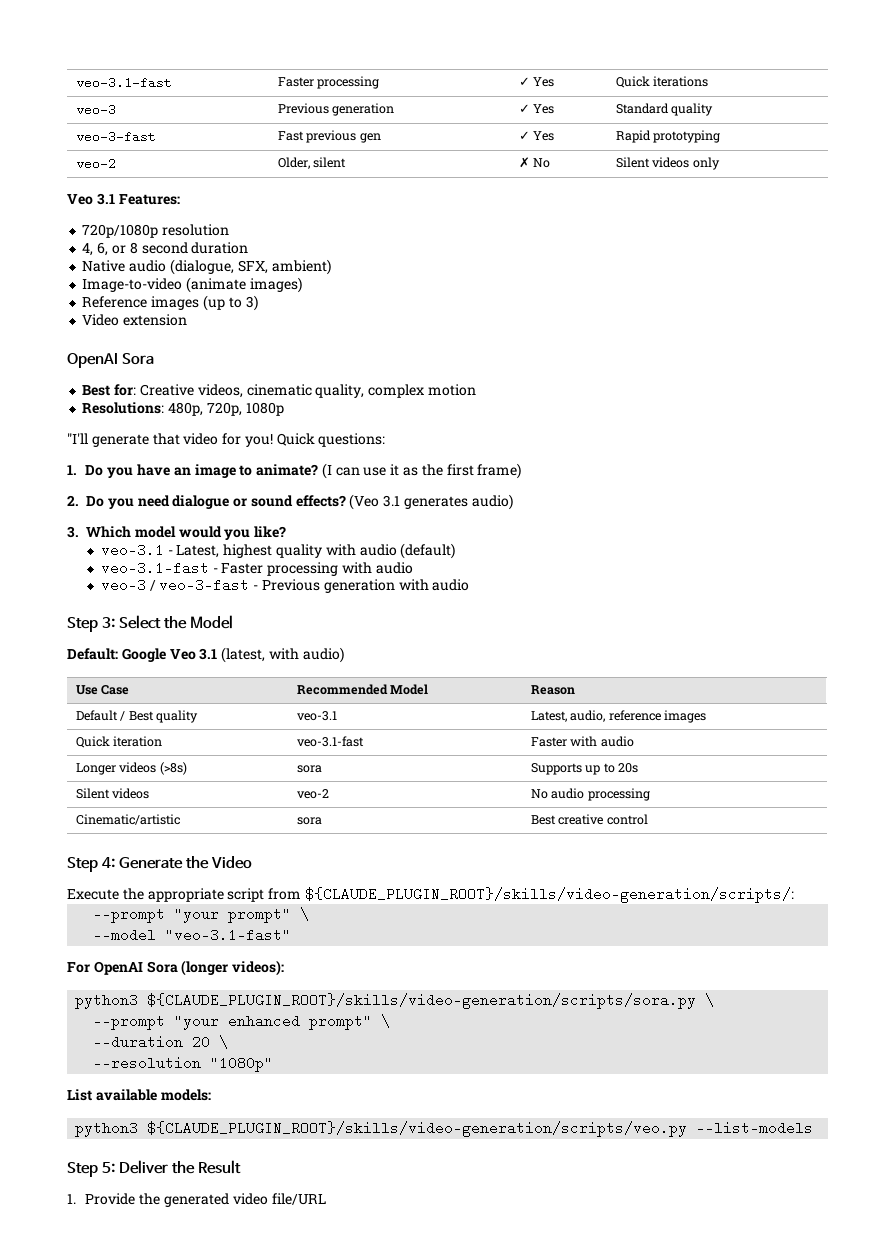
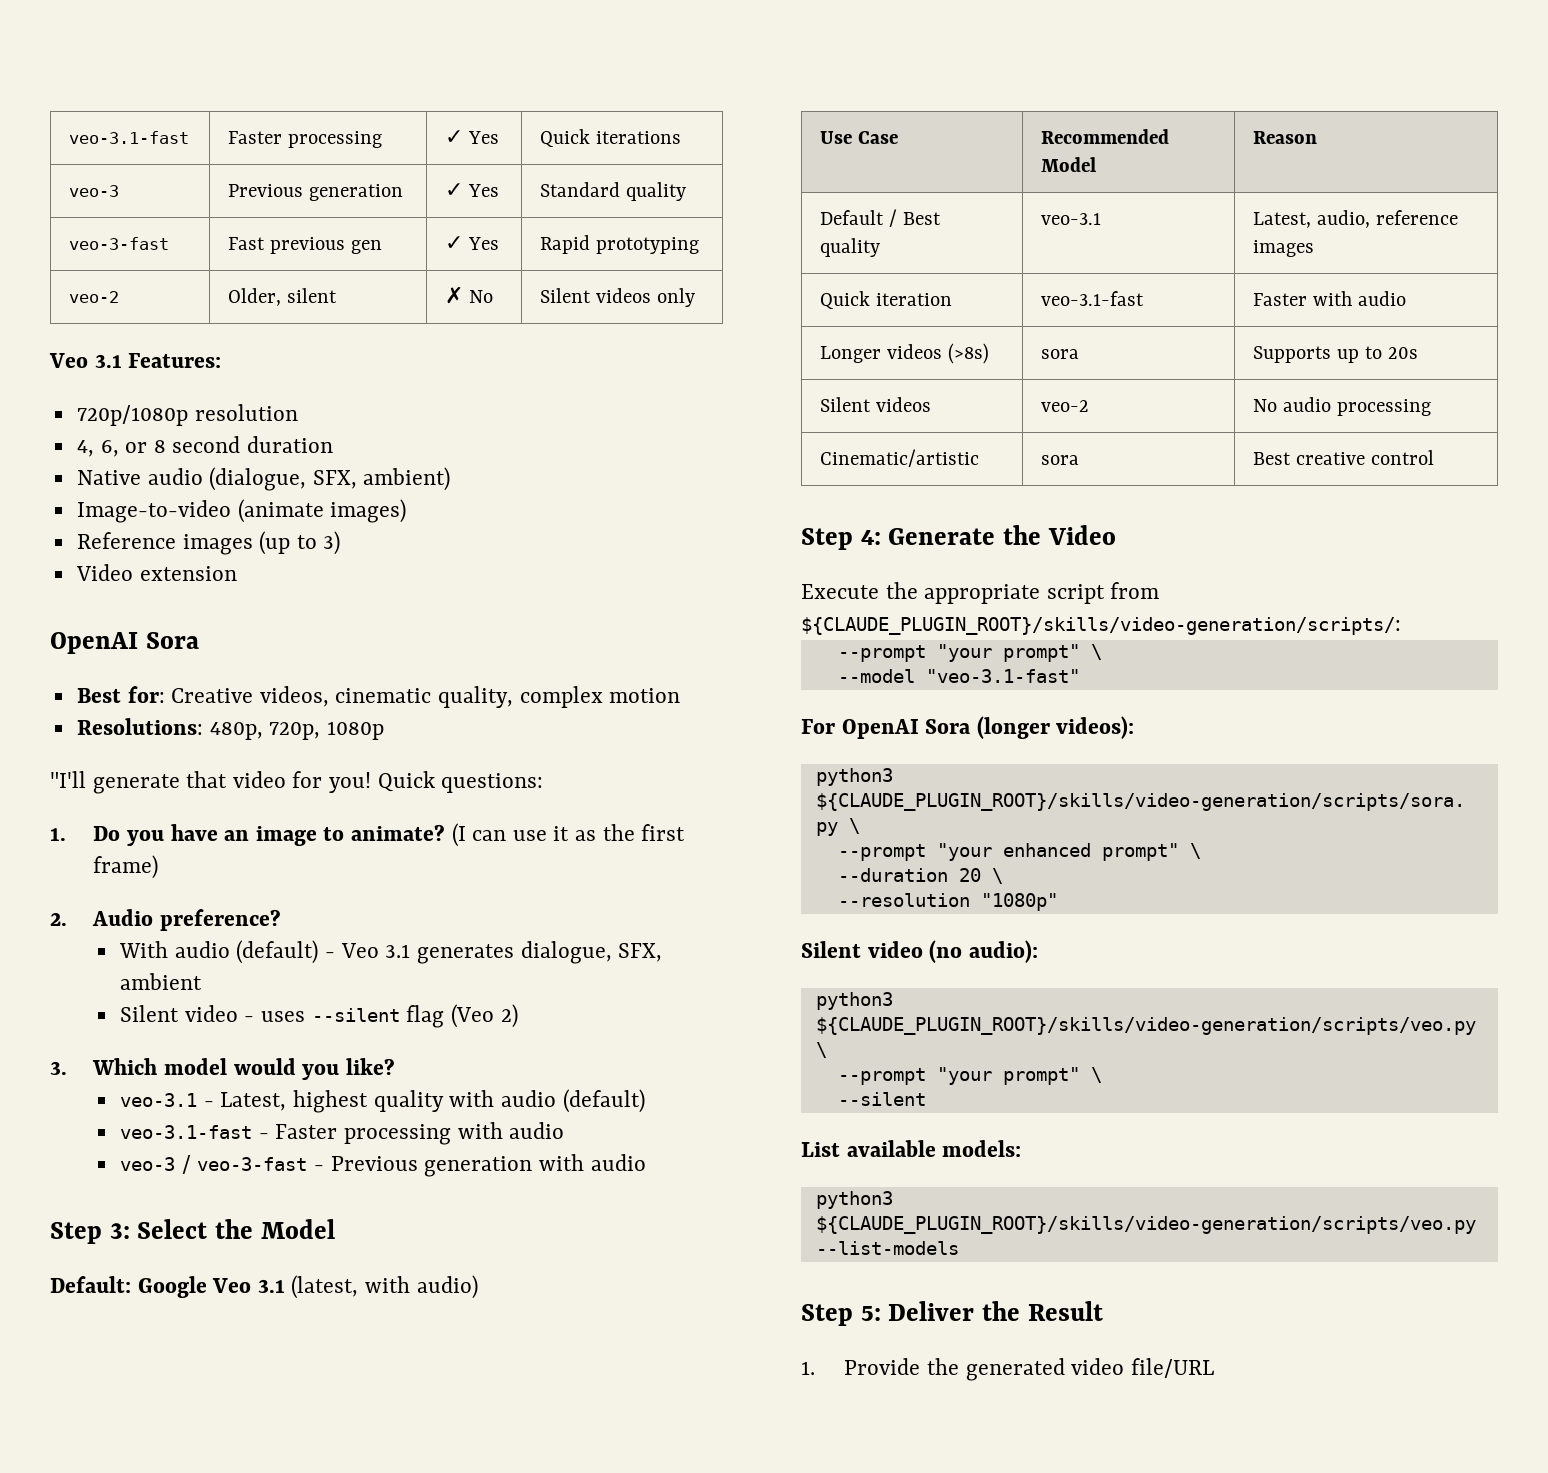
[86,494,513,510] Do you need dialogue or sound effects? (Veo 3.1 generates audio) -> [92,909,281,931] [119,940,663,964] [120,973,203,990] [120,1004,518,1028] Audio preference? // With audio (default) - Veo 3.1 generates dialogue, SFX, ambient // Silent video - uses --silent flag (Veo 2)
(274, 1064) none -> [801,940,1038,963] [815,992,893,1010] [815,1017,1476,1035] [815,1042,827,1058] [837,1067,1102,1085] [837,1092,926,1106] // Silent video (no audio): // python3 ${CLAUDE_PLUGIN_ROOT}/skills/video-generation/scripts/veo.py \ // --prompt "your prompt" \ // --silent

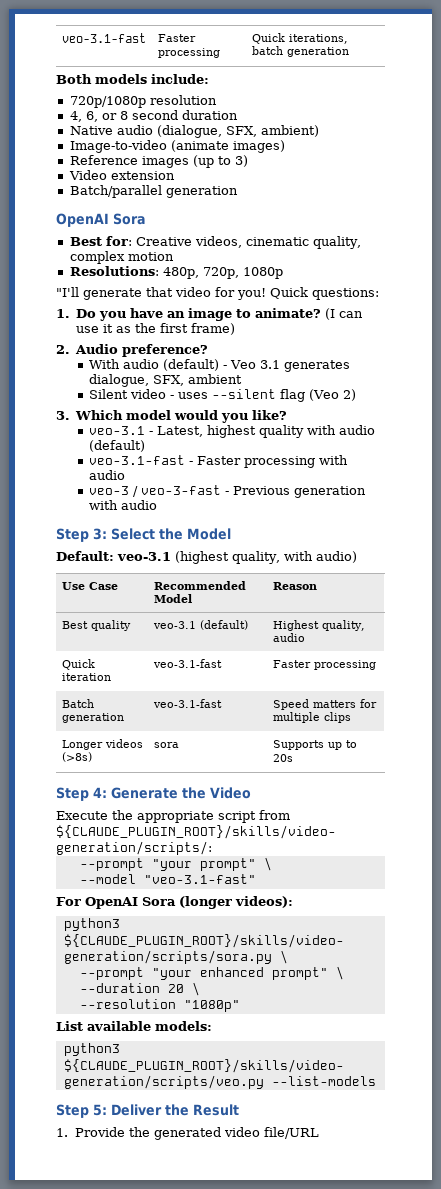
[69,131,190,144] [228,131,383,148] [445,130,500,144] [540,129,682,147] [69,185,120,197] [228,184,404,201] [445,183,500,197] [540,182,687,201] [69,237,170,250] [228,237,383,254] [445,236,500,250] [540,235,700,254] [69,291,120,303] [228,288,338,306] [445,286,494,304] [540,288,696,307] [49,353,222,368] veo-3.1-fast | Faster processing | ✓ Yes | Quick iterations // veo-3 | Previous generation | ✓ Yes | Standard quality // veo-3-fast | Fast previous gen | ✓ Yes | Rapid prototyping // veo-2 | Older, silent | ✗ No | Silent videos only // Veo 3.1 Features: -> [61,33,146,43] [157,34,196,42] [157,48,220,58] [251,33,348,44] [251,46,349,57] [56,74,209,84] veo-3.1-fast | Faster processing | Quick iterations, batch generation // Both models include:
(237, 573) none -> [69,185,238,198] // Batch/parallel generation
[137,1275,359,1299] Google Veo 3.1 (latest, -> [117,551,280,564] veo-3.1 (highest quality,
[820,209,898,227] Default / -> (317, 586) none
[1253,210,1459,228] [1253,240,1315,257] | Latest, audio, reference images -> [199,620,248,630] [272,620,365,631] [272,633,305,642] (default) | Highest quality, audio
[1313,291,1407,306] with audio -> [313,660,376,670] [61,699,94,708] [61,713,124,723] [152,699,222,708] [272,699,377,710] [272,712,351,723] processing // Batch generation | veo-3.1-fast | Speed matters for multiple clips
[820,397,932,412] [1041,400,1090,412] [1253,397,1432,416] [820,449,980,467] [1041,455,1080,465] [1253,450,1435,465] // Silent videos | veo-2 | No audio processing // Cinematic/artistic | sora | Best creative control -> (293, 758) none
[801,940,1038,963] [815,992,893,1010] [815,1017,1476,1035] [815,1042,827,1058] [837,1067,1102,1085] [837,1092,926,1106] // Silent video (no audio): // python3 ${CLAUDE_PLUGIN_ROOT}/skills/video-generation/scripts/veo.py \ // --prompt "your prompt" \ // --silent -> (240, 1006) none

